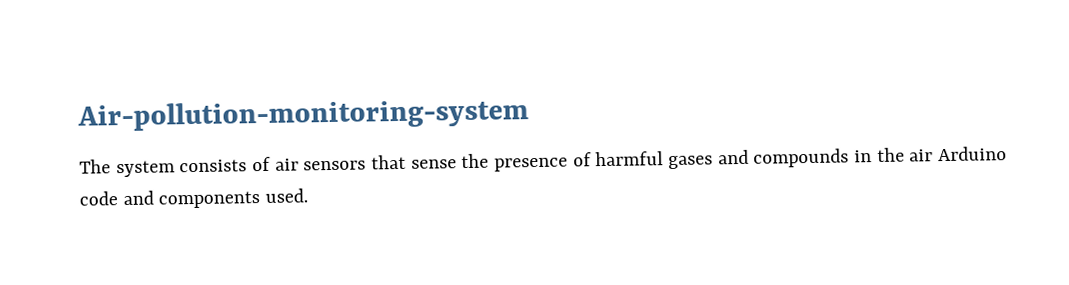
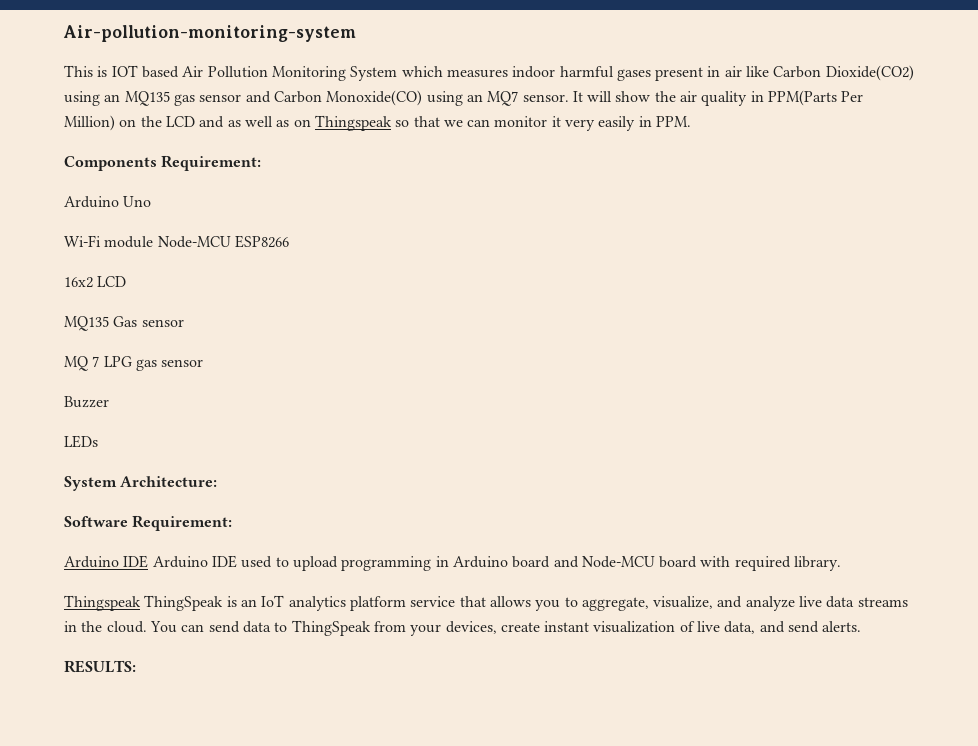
[79,146,1008,178] [79,188,309,209] The system consists of air sensors that sense the presence of harmful gases and compounds in the air Arduino code and components used. -> [64,65,914,81] [64,90,864,106] [64,115,692,131] [64,155,262,171] [64,196,152,208] [64,235,289,248] [64,276,127,288] [64,316,184,331] [64,356,204,371] [64,396,109,408] [64,435,98,448] [64,476,218,491] [64,515,233,531] [64,555,842,571] [64,595,908,611] [64,620,862,636] [64,660,136,673] This is IOT based Air Pollution Monitoring System which measures indoor harmful gases present in air like Carbon Dioxide(CO2) using an MQ135 gas sensor and Carbon Monoxide(CO) using an MQ7 sensor. It will show the air quality in PPM(Parts Per Million) on the LCD and as well as on Thingspeak so that we can monitor it very easily in PPM. // Components Requirement: // Arduino Uno // Wi-Fi module Node-MCU ESP8266 // 16x2 LCD // MQ135 Gas sensor // MQ 7 LPG gas sensor // Buzzer // LEDs // System Architecture: // Software Requirement: // Arduino IDE Arduino IDE used to upload programming in Arduino board and Node-MCU board with required library. // Thingspeak ThingSpeak is an IoT analytics platform service that allows you to aggregate, visualize, and analyze live data streams in the cloud. You can send data to ThingSpeak from your devices, create instant visualization of live data, and send alerts. // RESULTS:

